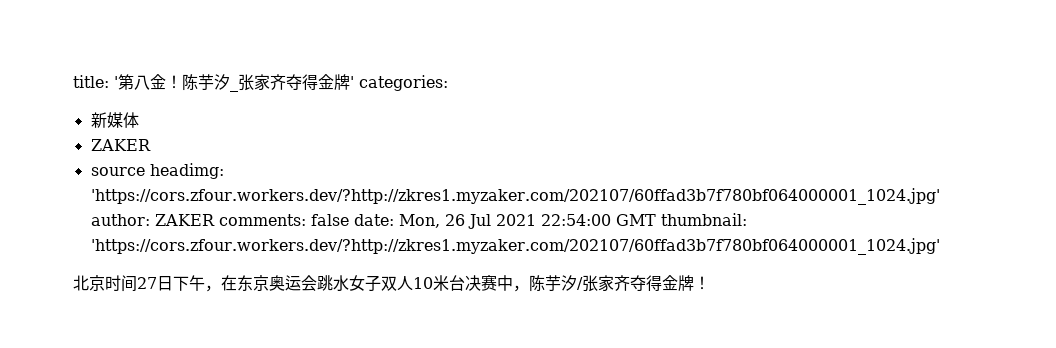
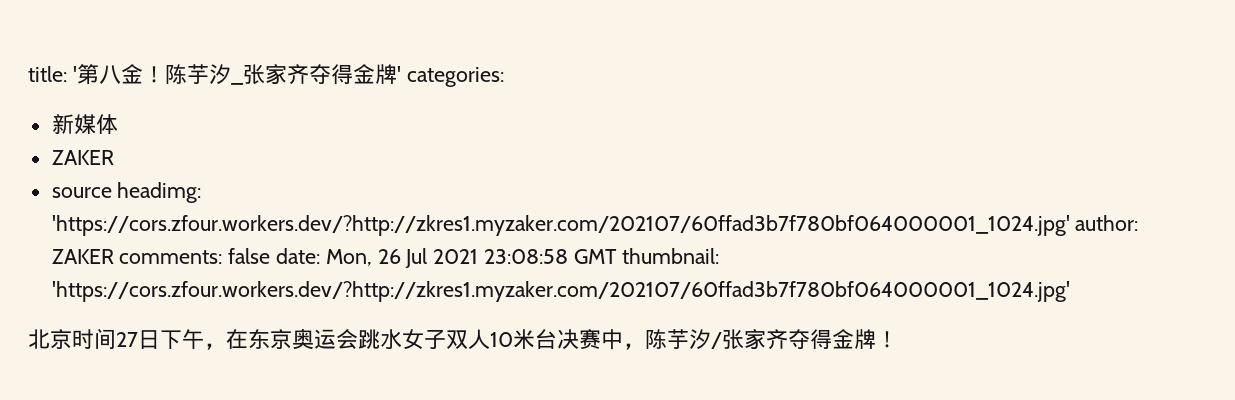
[540,214,611,226] 22:54:00 -> [484,249,569,264] 23:08:58

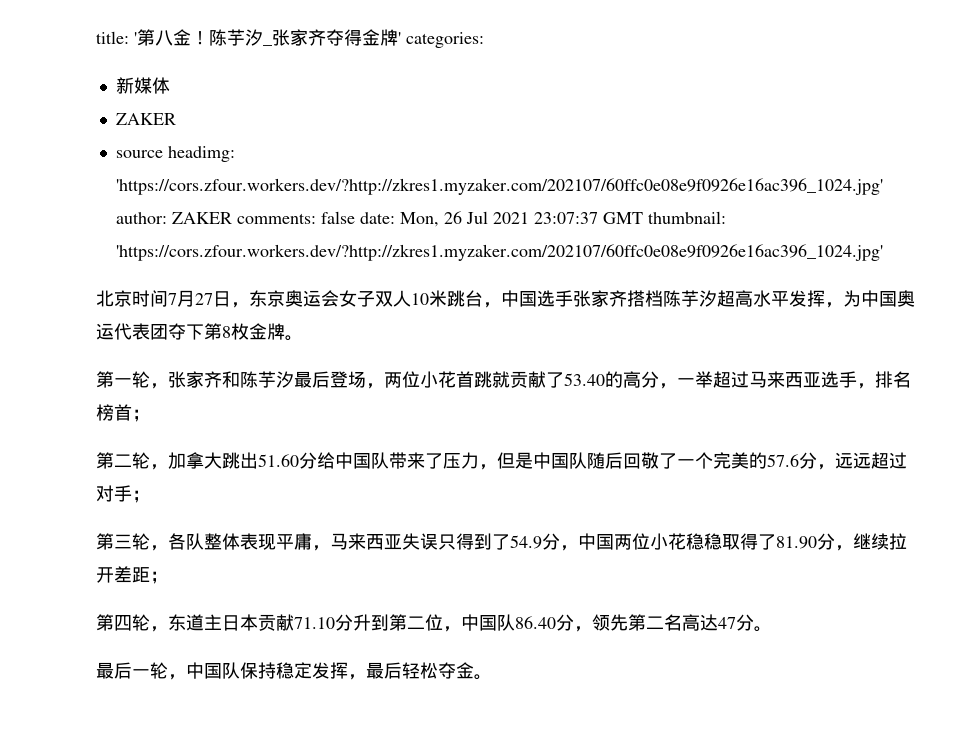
[51,215,1070,236] 'https://cors.zfour.workers.dev/?http://zkres1.myzaker.com/202107/60ffad3b7f780bf064000001_1024.jpg' -> [115,178,883,195] 'https://cors.zfour.workers.dev/?http://zkres1.myzaker.com/202107/60ffc0e08e9f0926e16ac396_1024.jpg'
[484,249,569,264] 23:08:58 -> [533,212,598,224] 23:07:37
[51,281,1070,302] 'https://cors.zfour.workers.dev/?http://zkres1.myzaker.com/202107/60ffad3b7f780bf064000001_1024.jpg' -> [115,244,883,261] 'https://cors.zfour.workers.dev/?http://zkres1.myzaker.com/202107/60ffc0e08e9f0926e16ac396_1024.jpg'
[116,329,248,350] 27日下午，在 -> [168,290,249,308] 7月27日，
[358,329,402,349] 跳水 -> (339, 298) none
[535,329,898,350] 台决赛中，陈芋汐/张家齐夺得金牌！ -> [447,290,915,308] [96,323,303,341] [96,371,911,389] [96,404,150,422] [96,452,907,470] [96,485,150,503] [96,533,907,551] [96,566,168,584] [96,614,772,632] [96,662,492,680] 跳台，中国选手张家齐搭档陈芋汐超高水平发挥，为中国奥运代表团夺下第8枚金牌。 // 第一轮，张家齐和陈芋汐最后登场，两位小花首跳就贡献了53.40的高分，一举超过马来西亚选手，排名榜首； // 第二轮，加拿大跳出51.60分给中国队带来了压力，但是中国队随后回敬了一个完美的57.6分，远远超过对手； // 第三轮，各队整体表现平庸，马来西亚失误只得到了54.9分，中国两位小花稳稳取得了81.90分，继续拉开差距； // 第四轮，东道主日本贡献71.10分升到第二位，中国队86.40分，领先第二名高达47分。 // 最后一轮，中国队保持稳定发挥，最后轻松夺金。

